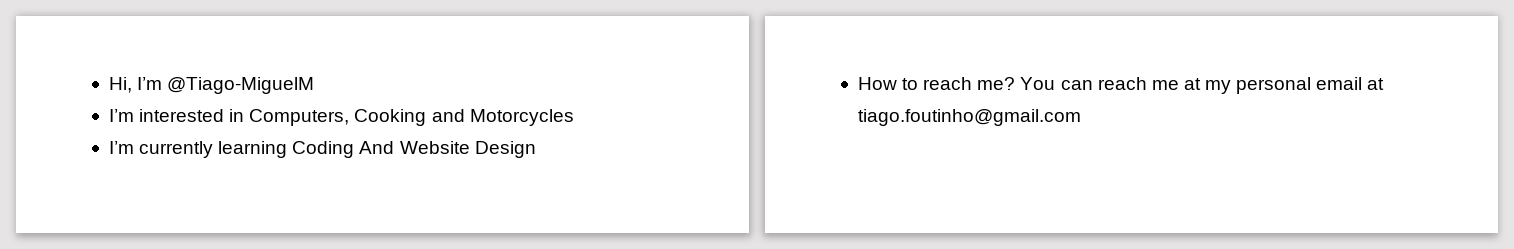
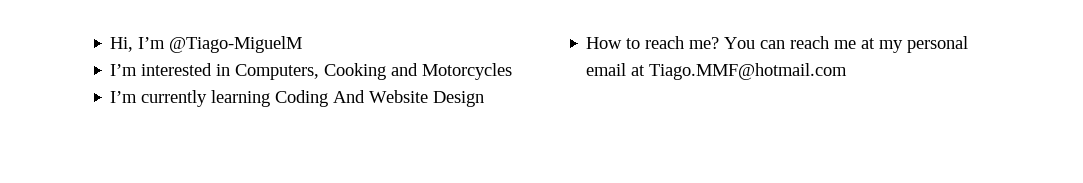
[857,109,1081,126] tiago.foutinho@gmail.com -> [649,63,848,80] Tiago.MMF@hotmail.com

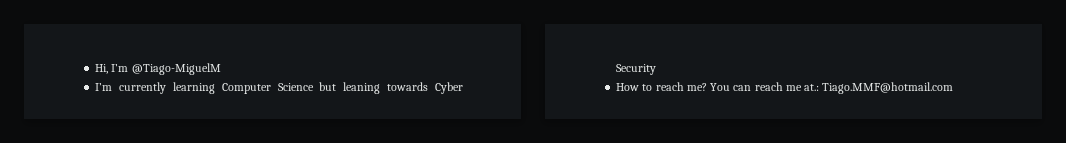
[141,63,513,80] [110,90,485,107] interested in Computers, Cooking and Motorcycles // I’m currently learning Coding And Website Design -> [119,82,464,94] [616,64,657,75] currently learning Computer Science but leaning towards Cyber Security
[861,36,969,53] [586,63,646,76] at my personal email at -> [804,84,820,91] at.:

